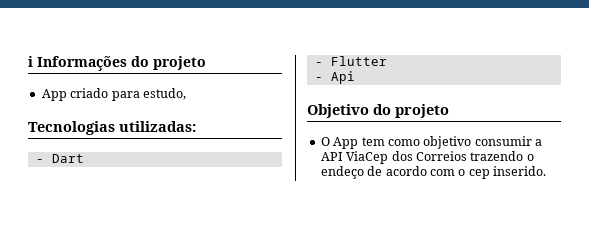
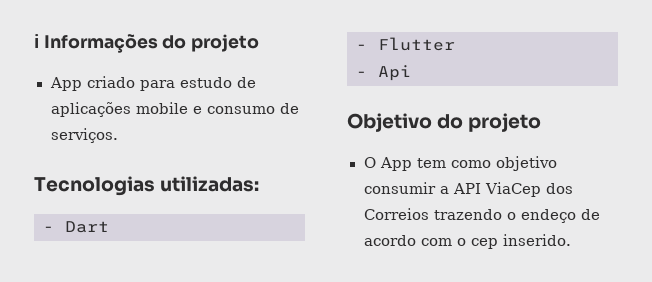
[142,88,186,100] estudo, -> [179,77,256,88] [50,102,299,117] [50,128,118,143] estudo de aplicações mobile e consumo de serviços.

